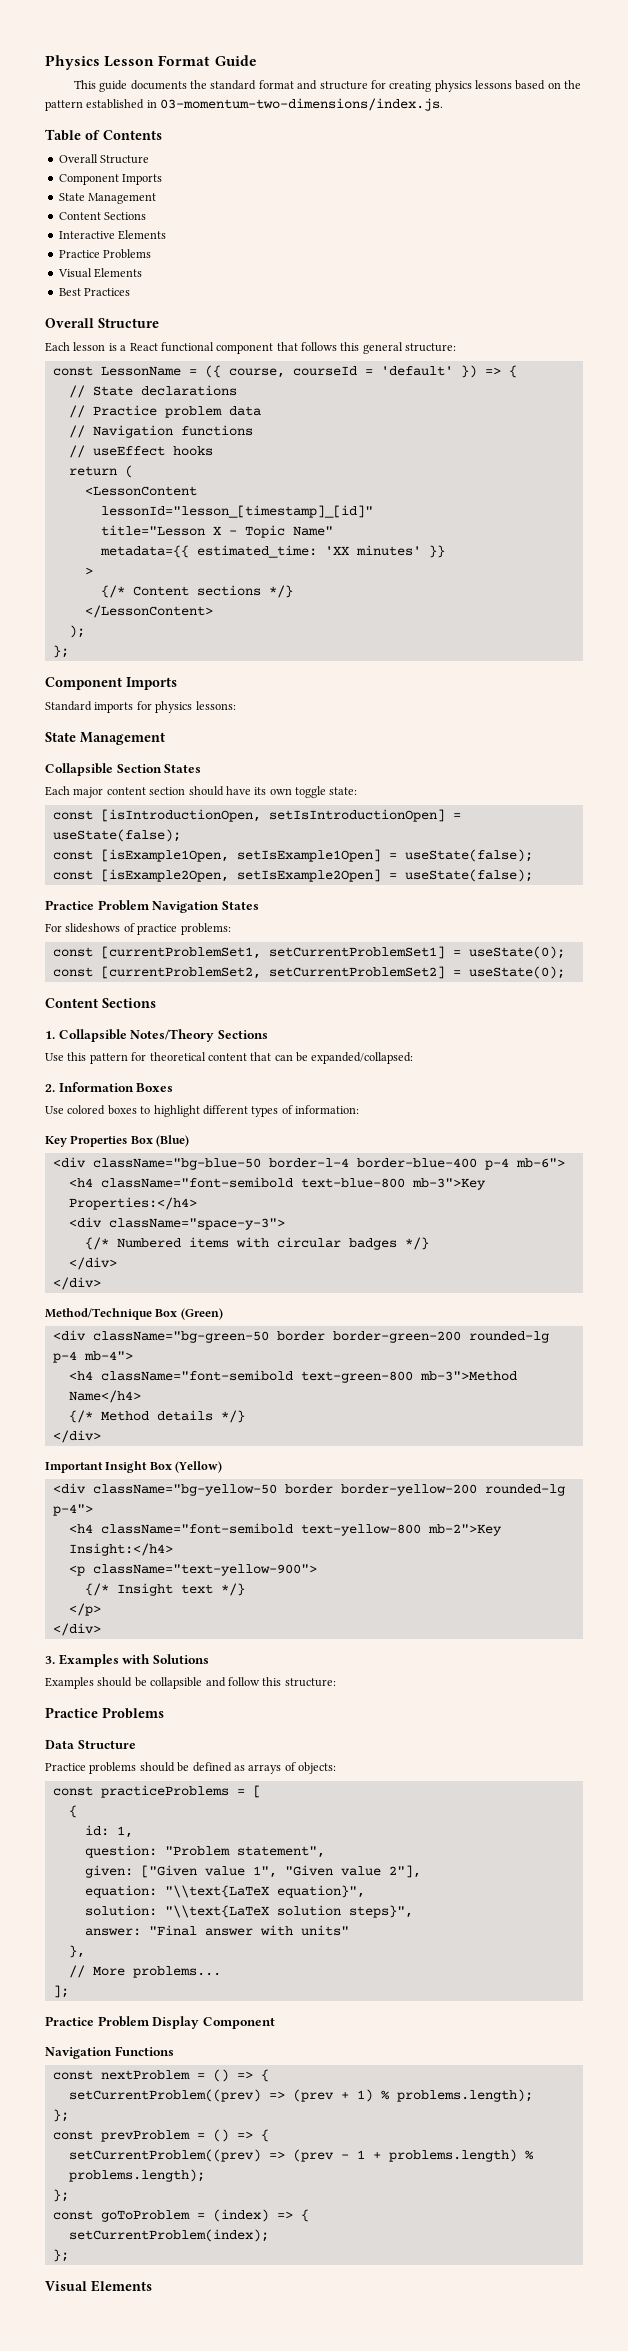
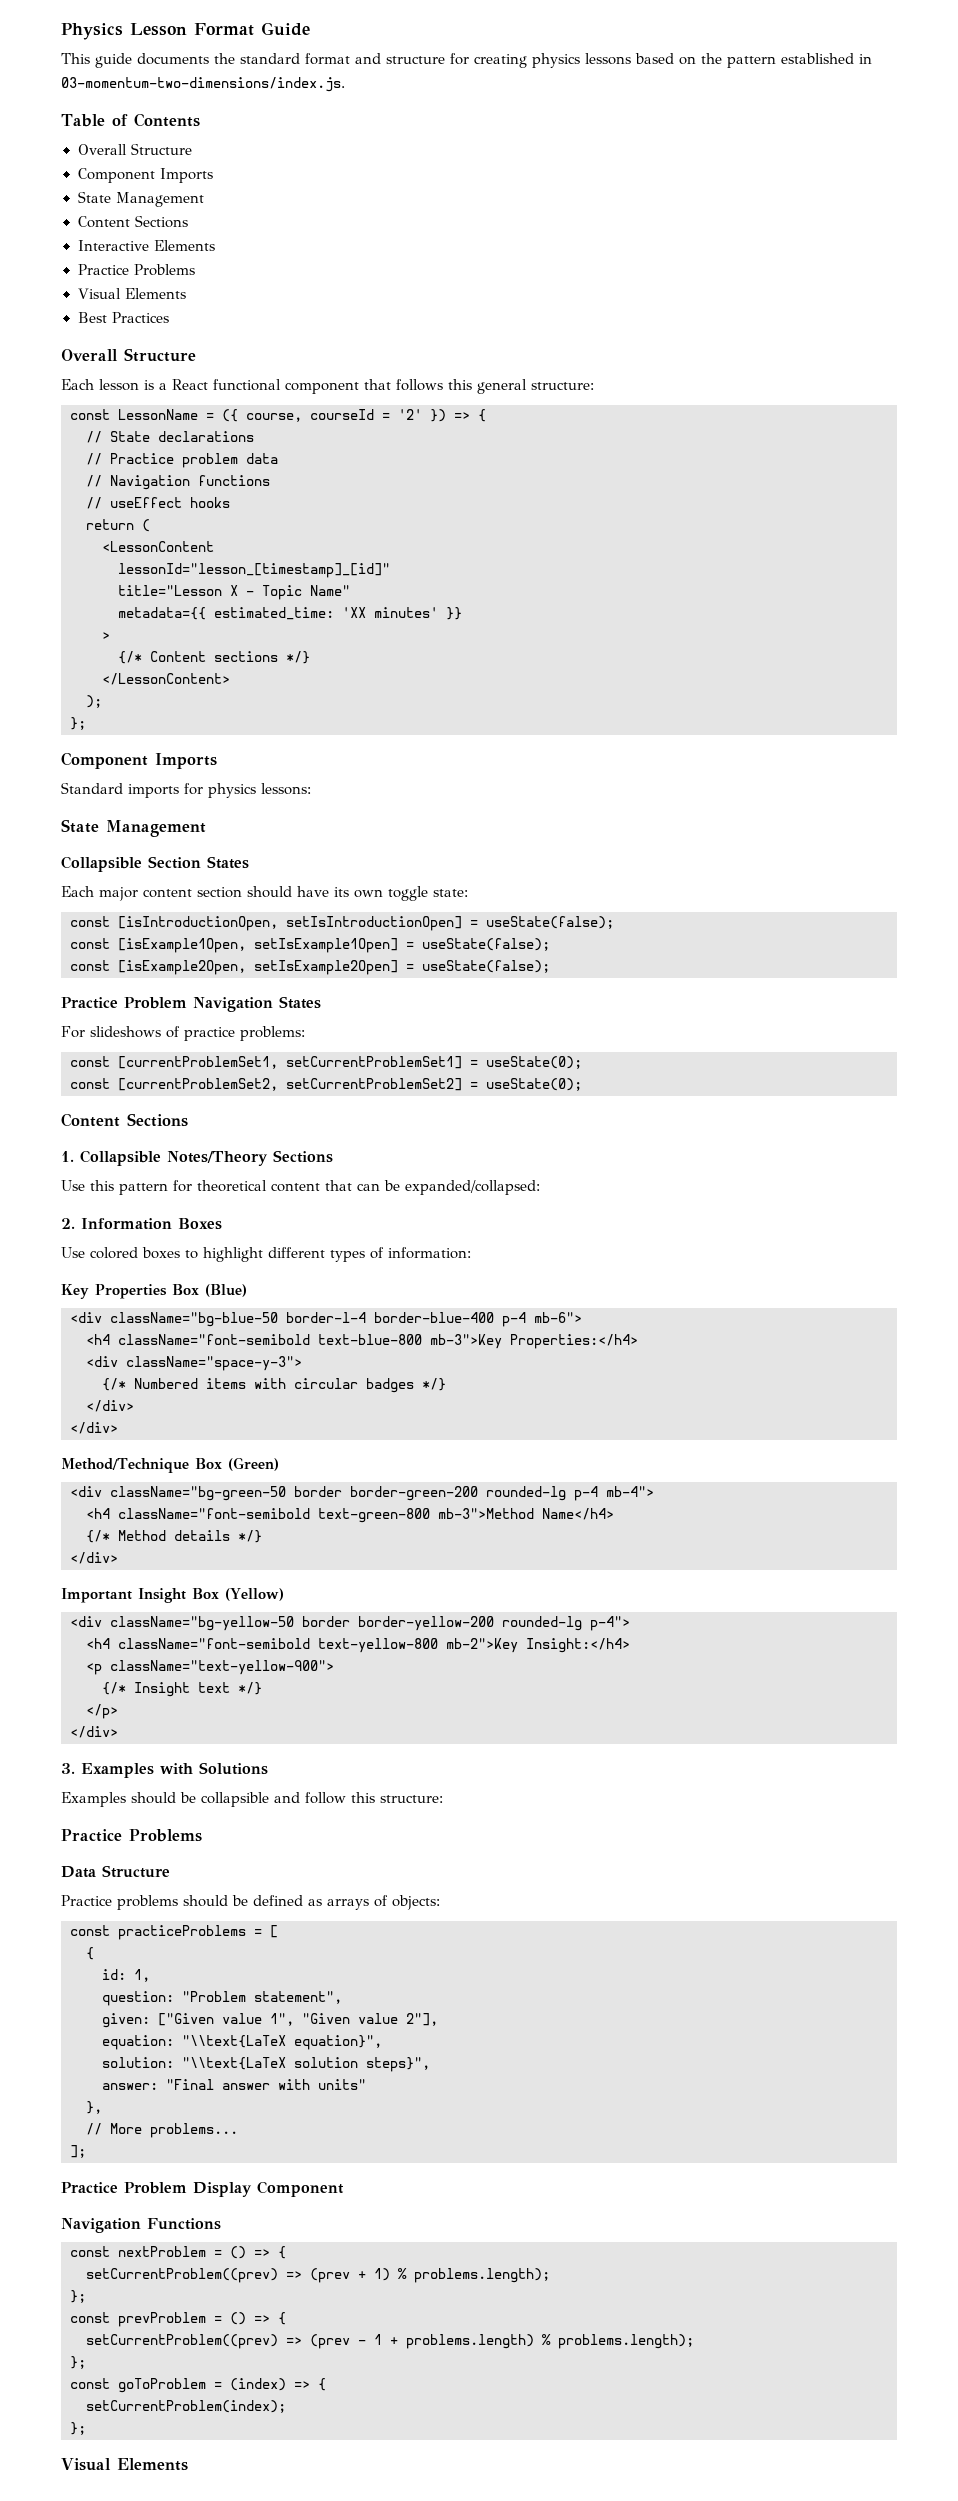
[380,366,453,376] 'default' -> [398,409,422,420] '2'

